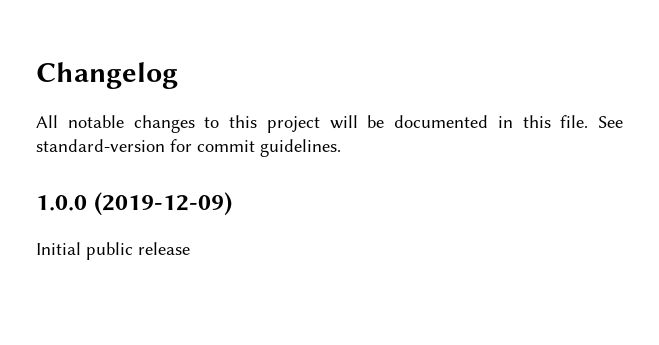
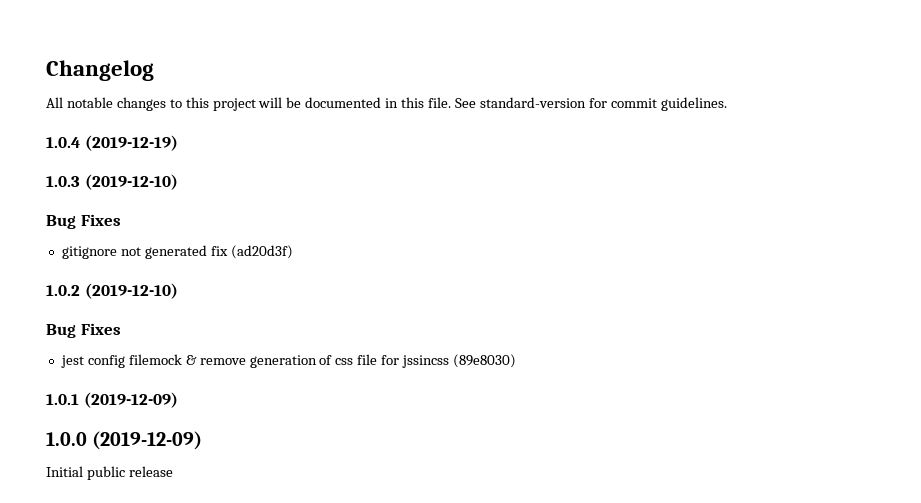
(341, 148) none -> [46,135,178,151] [46,174,178,190] [46,214,121,229] [61,245,293,259] [46,283,178,299] [46,323,121,338] [60,354,517,368] [46,392,178,408] // 1.0.4 (2019-12-19) // 1.0.3 (2019-12-10) // Bug Fixes // gitignore not generated fix (ad20d3f) // 1.0.2 (2019-12-10) // Bug Fixes // jest config filemock & remove generation of css file for jssincss (89e8030) // 1.0.1 (2019-12-09)

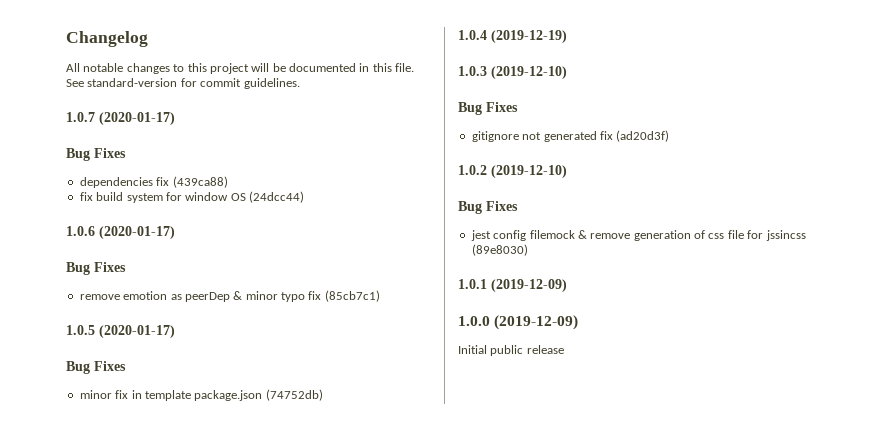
(727, 104) none -> [66,112,175,125] [66,148,126,161] [79,176,228,188] [79,191,304,203] [66,226,175,239] [66,262,126,275] [79,290,380,302] [66,325,175,338] [66,361,126,374] [79,389,323,401] // 1.0.7 (2020-01-17) // Bug Fixes // dependencies fix (439ca88) // fix build system for window OS (24dcc44) // 1.0.6 (2020-01-17) // Bug Fixes // remove emotion as peerDep & minor typo fix (85cb7c1) // 1.0.5 (2020-01-17) // Bug Fixes // minor fix in template package.json (74752db)

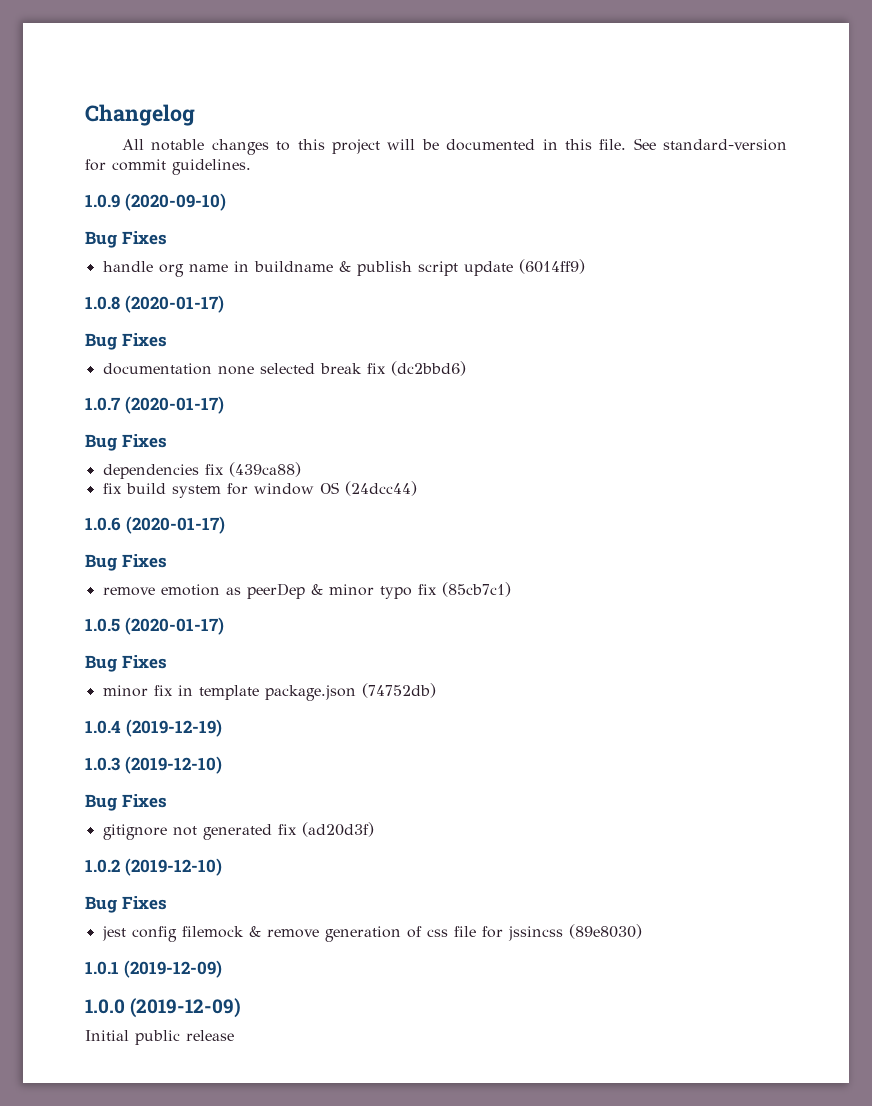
(300, 83) none -> [85,193,226,211] [85,231,167,248] [102,259,585,277] [85,295,224,313] [85,333,167,350] [102,361,466,376] // 1.0.9 (2020-09-10) // Bug Fixes // handle org name in buildname & publish script update (6014ff9) // 1.0.8 (2020-01-17) // Bug Fixes // documentation none selected break fix (dc2bbd6)

